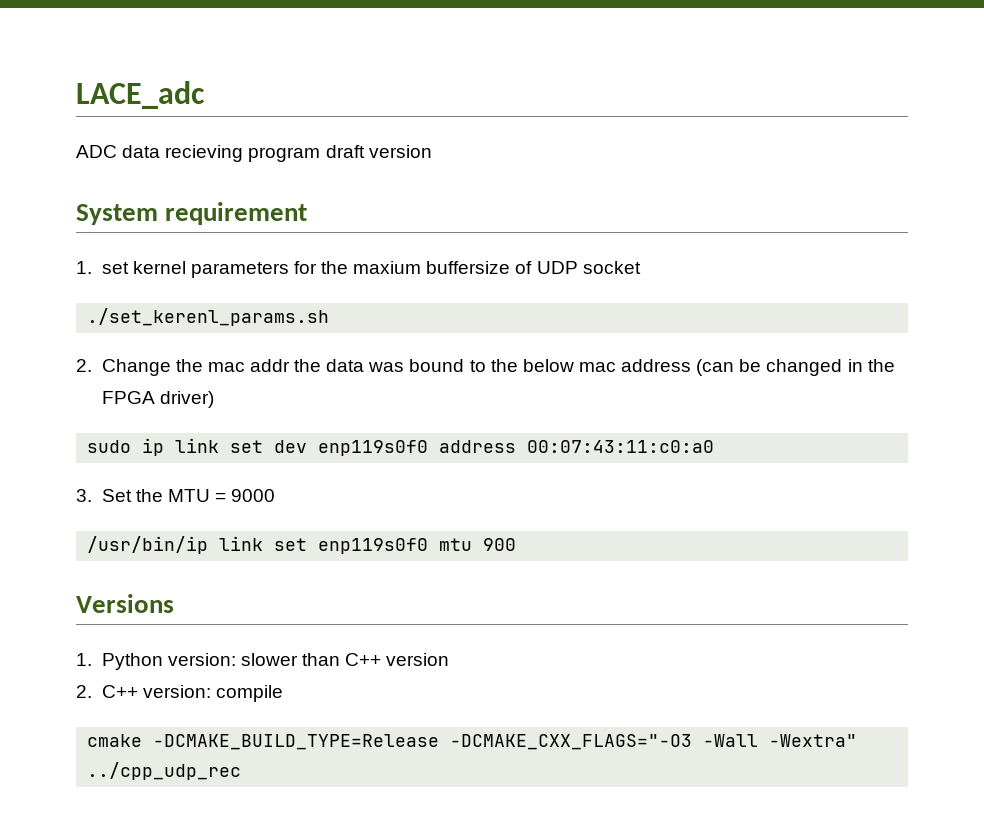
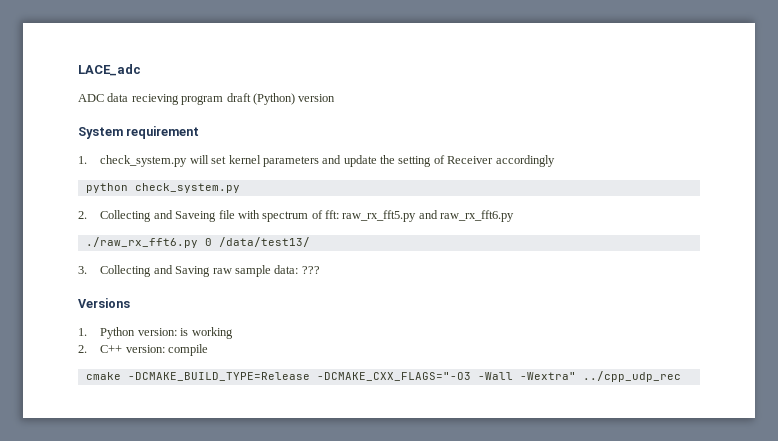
(365, 151) none -> [252,93,295,105] (Python)
(92, 267) none -> [100,155,209,167] check_system.py will
[293,261,641,274] [87,308,330,326] [76,359,895,376] [101,391,214,408] [87,438,715,456] [76,489,276,502] [87,536,517,554] for the maxium buffersize of UDP socket // ./set_kerenl_params.sh // 2. Change the mac addr the data was bound to the below mac address (can be changed in the FPGA driver) // sudo ip link set dev enp119s0f0 address 00:07:43:11:c0:a0 // 3. Set the MTU = 9000 // /usr/bin/ip link set enp119s0f0 mtu 900 -> [322,155,555,167] [85,183,240,193] [78,210,515,222] [85,237,310,248] [78,265,320,277] and update the setting of Receiver accordingly // python check_system.py // 2. Collecting and Saveing file with spectrum of fft: raw_rx_fft5.py and raw_rx_fft6.py // ./raw_rx_fft6.py 0 /data/test13/ // 3. Collecting and Saving raw sample data: ???
[240,653,450,666] slower than C++ version -> [180,327,233,339] is working

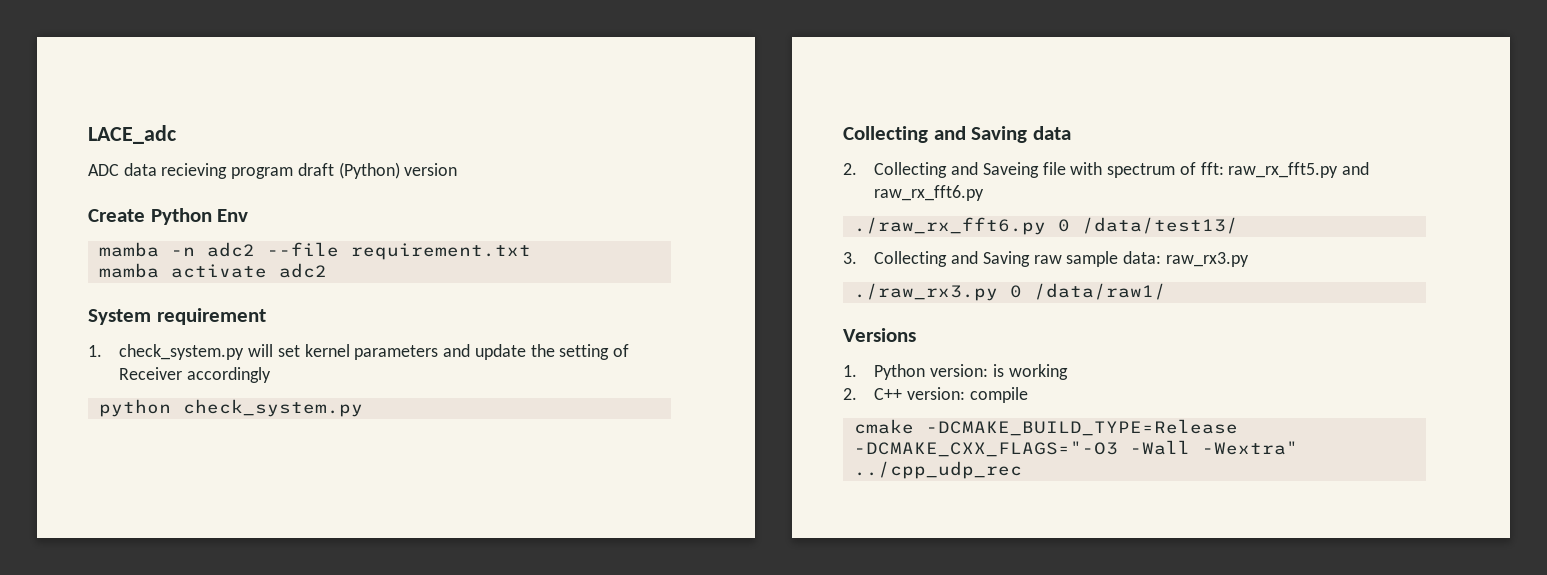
(336, 98) none -> [88,208,249,225] [98,242,531,260] [98,263,327,278] // Create Python Env // mamba -n adc2 --file requirement.txt // mamba activate adc2
(240, 188) none -> [843,126,1071,143] // Collecting and Saving data
[301,266,320,274] ??? -> [1165,252,1249,267] [853,283,1166,301] raw_rx3.py // ./raw_rx3.py 0 /data/raw1/

